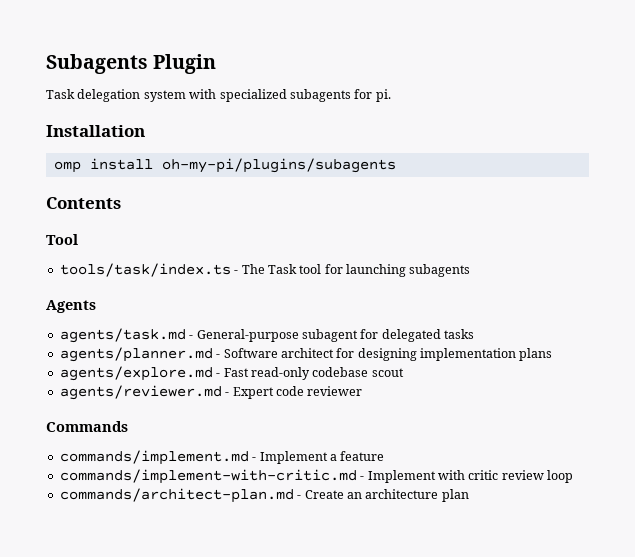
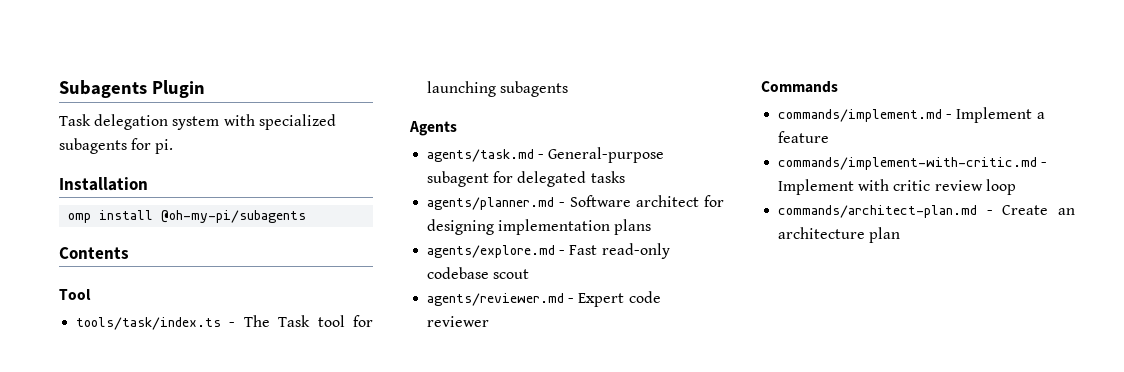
[161,158,396,173] oh-my-pi/plugins/subagents -> [161,210,307,223] @oh-my-pi/subagents

